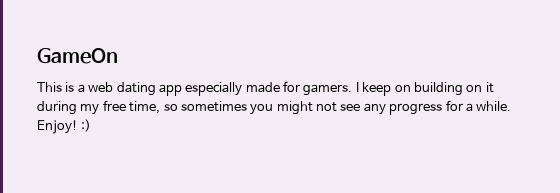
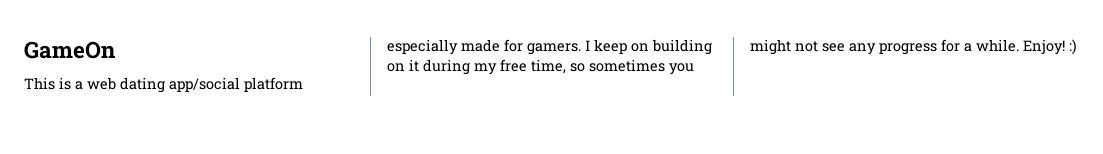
[158,84,182,96] app -> [169,77,303,92] app/social platform

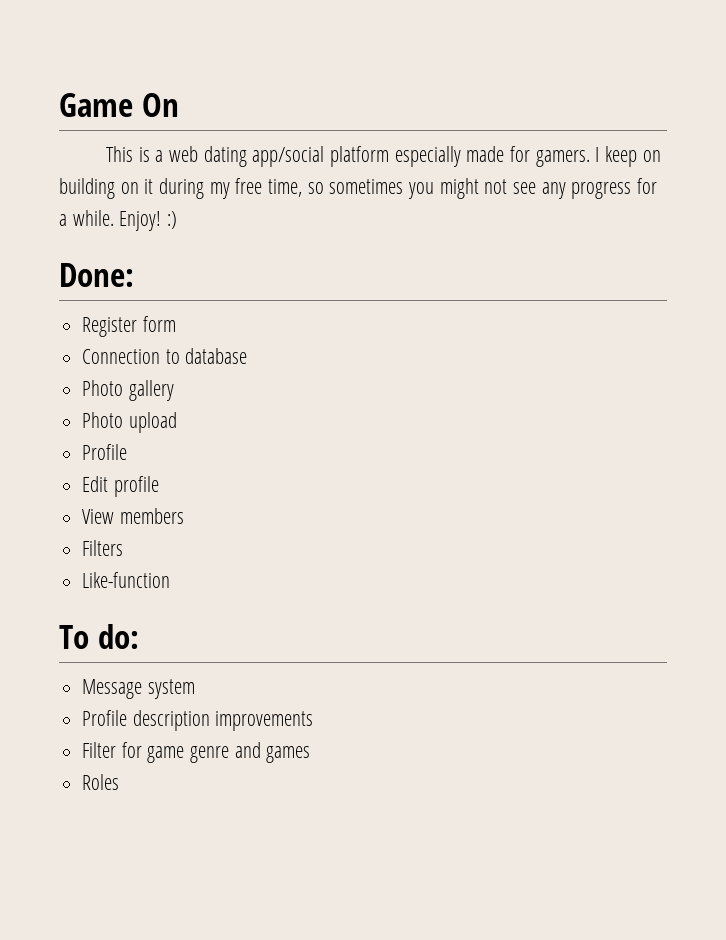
[24,41,115,59] GameOn -> [59,93,179,117] Game On
(1077, 47) none -> [59,263,134,287] [82,316,176,337] [82,348,248,364] [82,380,174,401] [82,412,177,433] [82,444,128,460] [82,476,159,497] [82,508,184,524] [82,540,124,556] [82,572,171,588] [59,624,139,649] [82,679,195,699] [82,710,314,731] [82,742,311,763] [82,774,120,790] // Done: // Register form // Connection to database // Photo gallery // Photo upload // Profile // Edit profile // View members // Filters // Like-function // To do: // Message system // Profile description improvements // Filter for game genre and games // Roles

